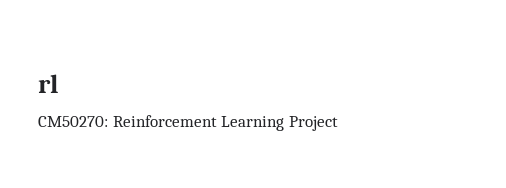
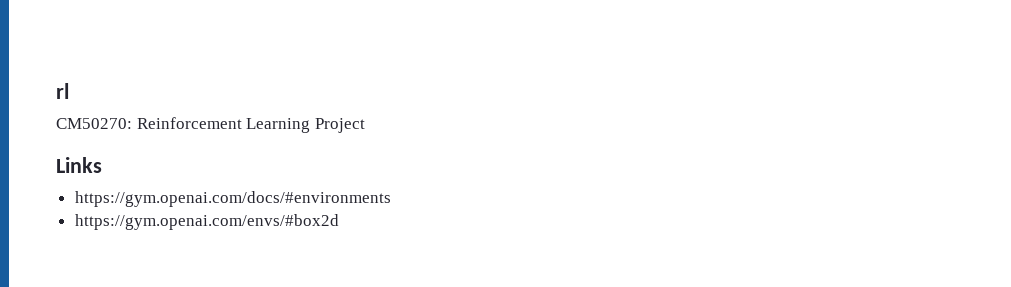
(338, 123) none -> [56,157,102,173] [74,191,391,207] [74,214,339,230] // Links // https://gym.openai.com/docs/#environments // https://gym.openai.com/envs/#box2d

